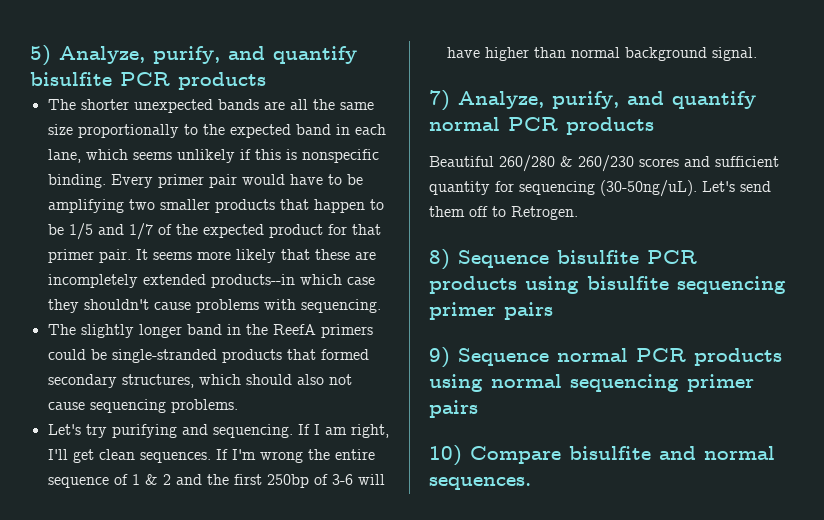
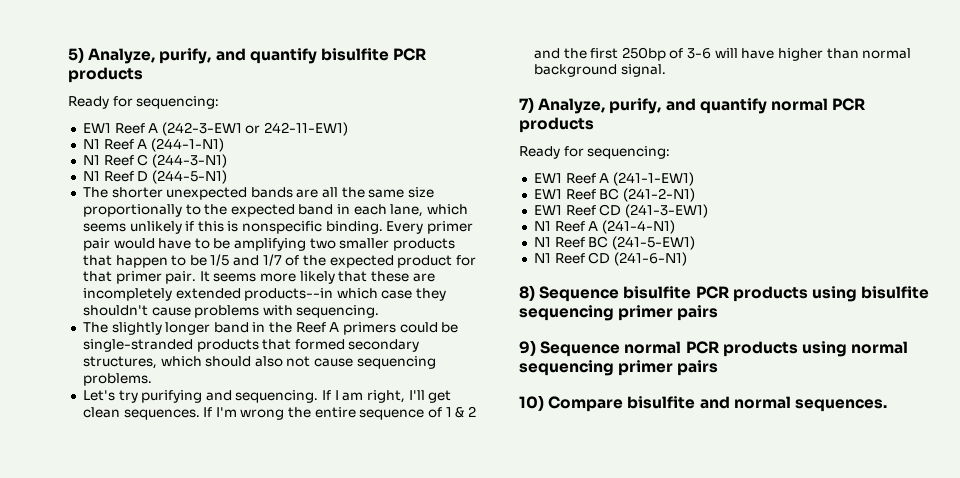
(266, 81) none -> [68,96,220,109] [82,122,349,136] [82,138,224,152] [82,154,227,168] [82,170,227,184] // Ready for sequencing: // EW1 Reef A (242-3-EW1 or 242-11-EW1) // N1 Reef A (244-1-N1) // N1 Reef C (244-3-N1) // N1 Reef D (244-5-N1)
[272,324,316,335] ReefA -> [295,322,340,333] Reef A
[429,155,779,172] [429,180,771,197] [429,206,578,220] Beautiful 260/280 & 260/230 scores and sufficient quantity for sequencing (30-50ng/uL). Let's send them off to Retrogen. -> [519,146,671,159] [533,172,694,186] [533,188,695,202] [533,204,708,218] [533,220,675,234] [533,236,695,250] [533,252,687,266] Ready for sequencing: // EW1 Reef A (241-1-EW1) // EW1 Reef BC (241-2-N1) // EW1 Reef CD (241-3-EW1) // N1 Reef A (241-4-N1) // N1 Reef BC (241-5-EW1) // N1 Reef CD (241-6-N1)

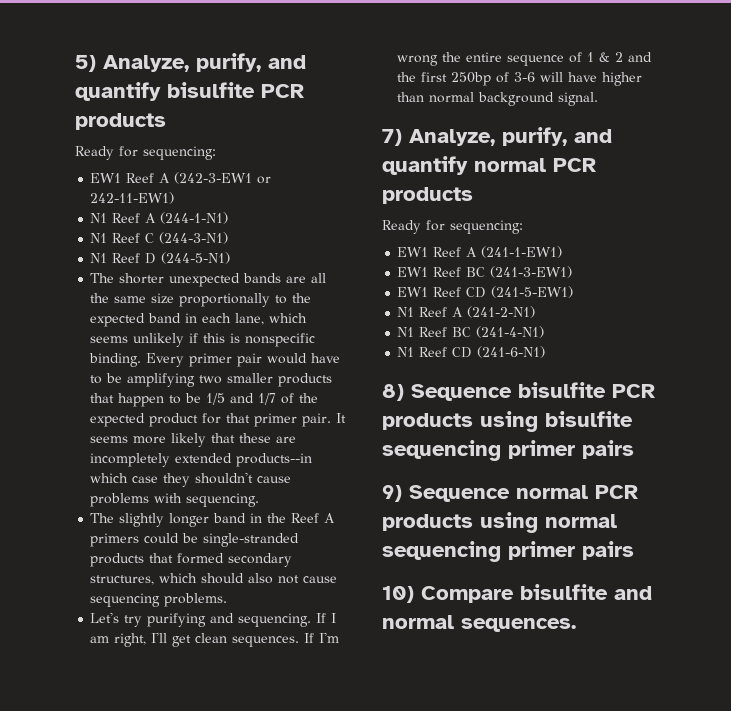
[622,188,695,202] (241-2-N1) -> [490,266,573,278] (241-3-EW1)
[624,204,708,218] [533,220,675,234] (241-3-EW1) // N1 Reef A (241-4-N1) -> [491,286,574,298] [397,306,536,318] (241-5-EW1) // N1 Reef A (241-2-N1)
[611,236,695,250] (241-5-EW1) -> [476,326,545,338] (241-4-N1)

